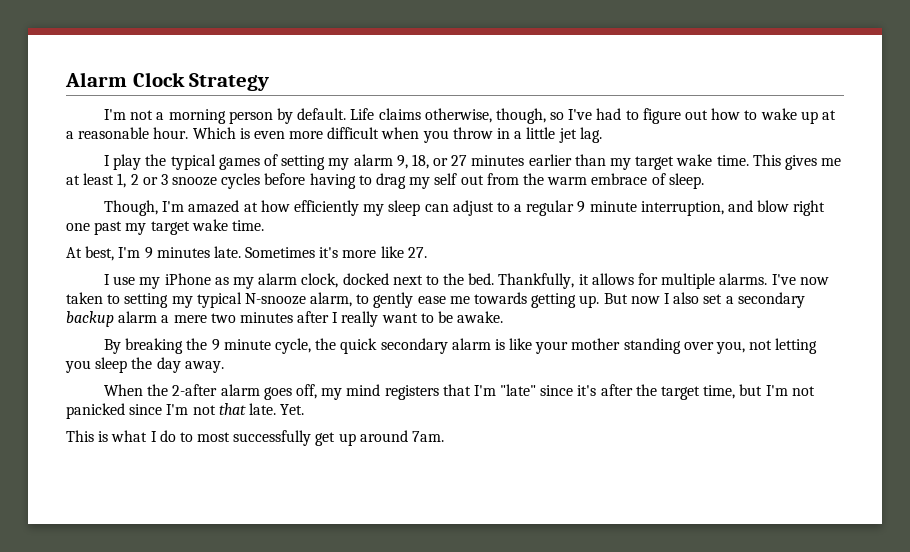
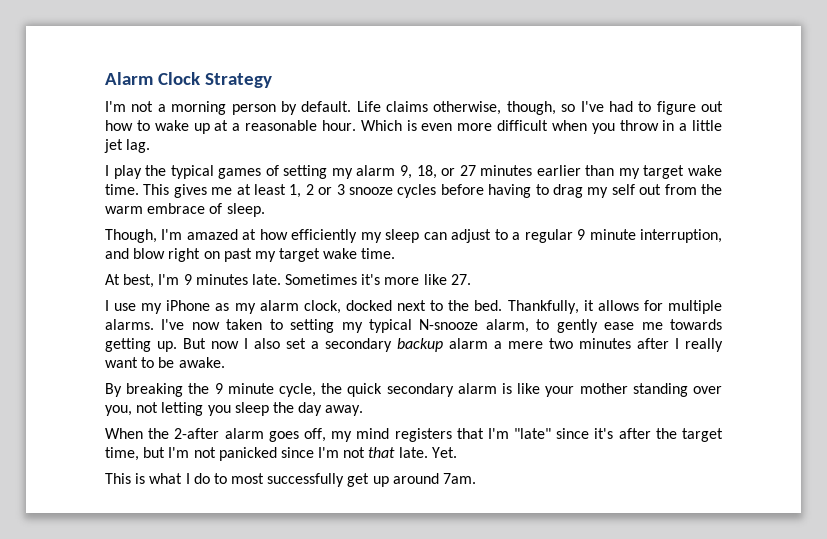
[66,223,90,231] one -> [203,251,220,259] on

